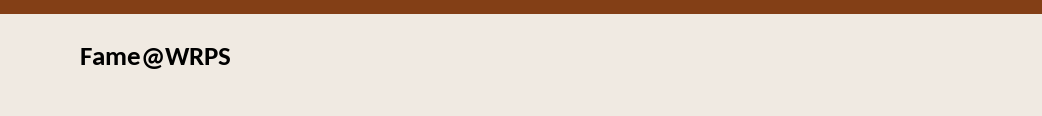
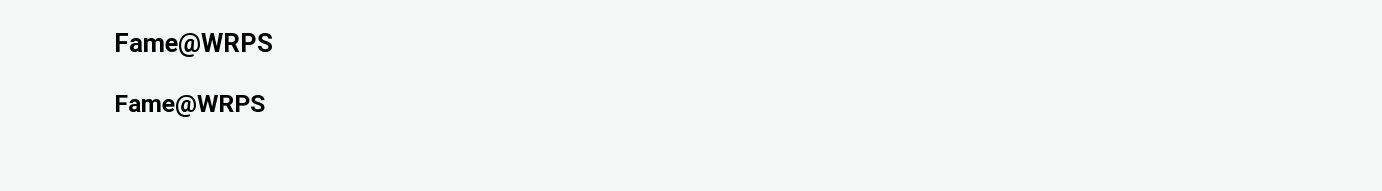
[80,48,231,69] Fame@WRPS -> [114,33,273,57] [114,95,265,117] Fame@WRPS // Fame@WRPS

